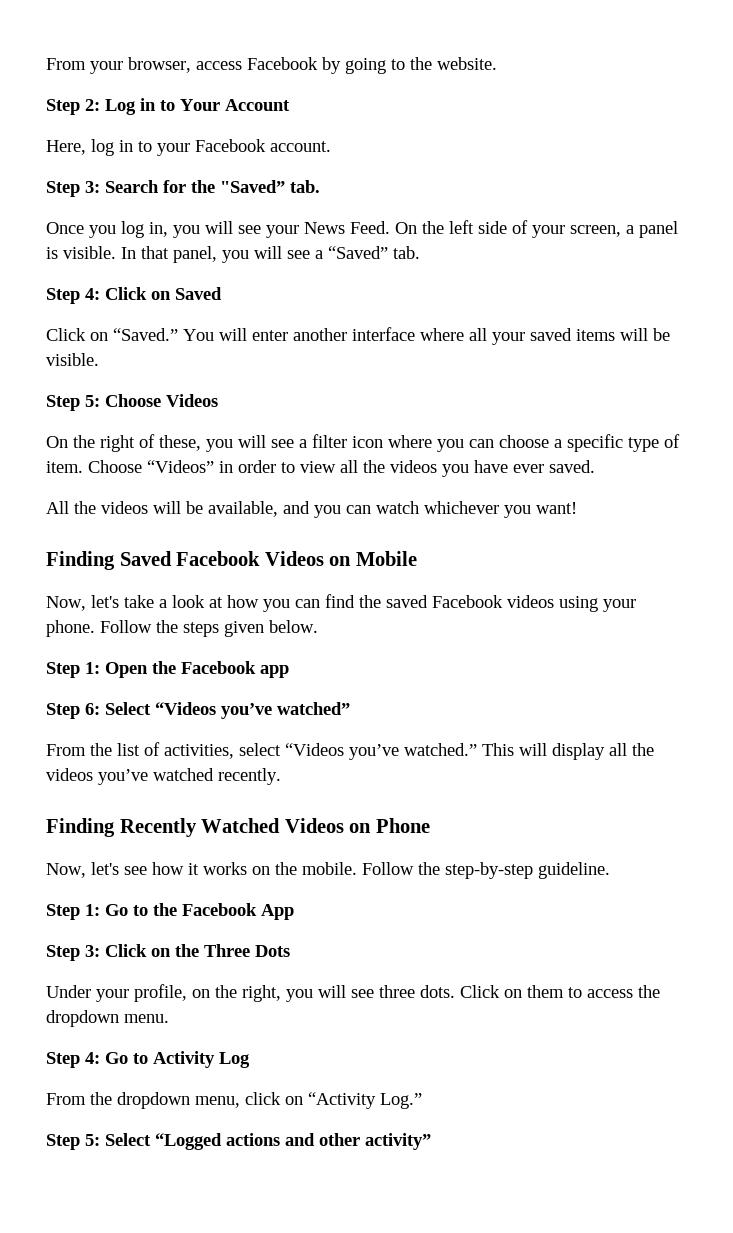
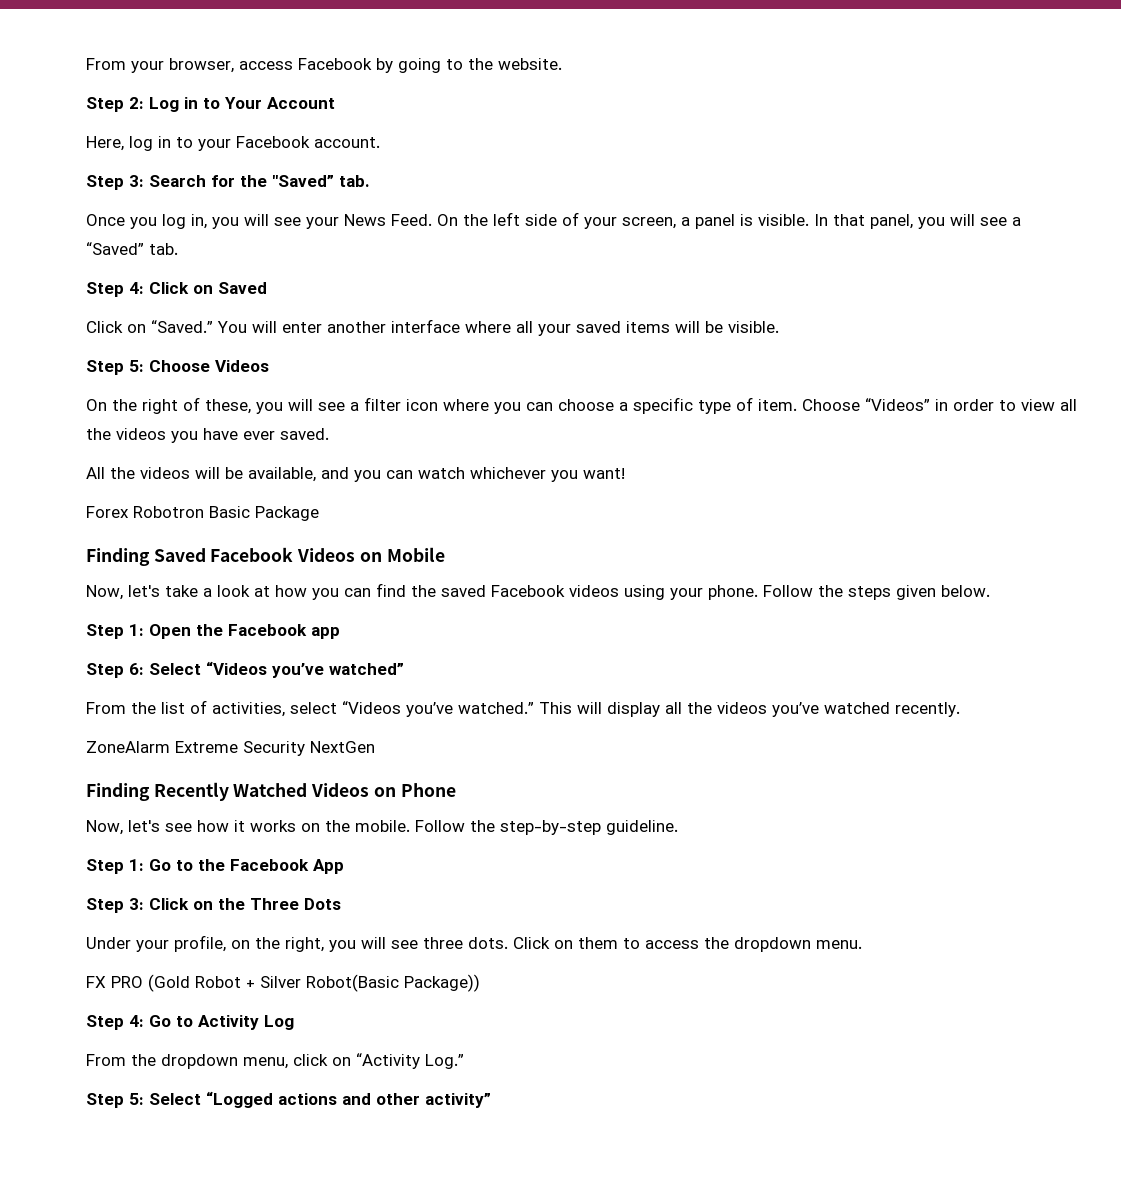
(577, 508) none -> [86,506,319,521] // Forex Robotron Basic Package
(281, 776) none -> [86,741,375,756] // ZoneAlarm Extreme Security NextGen
(169, 1018) none -> [86,974,480,992] // FX PRO (Gold Robot + Silver Robot(Basic Package))

